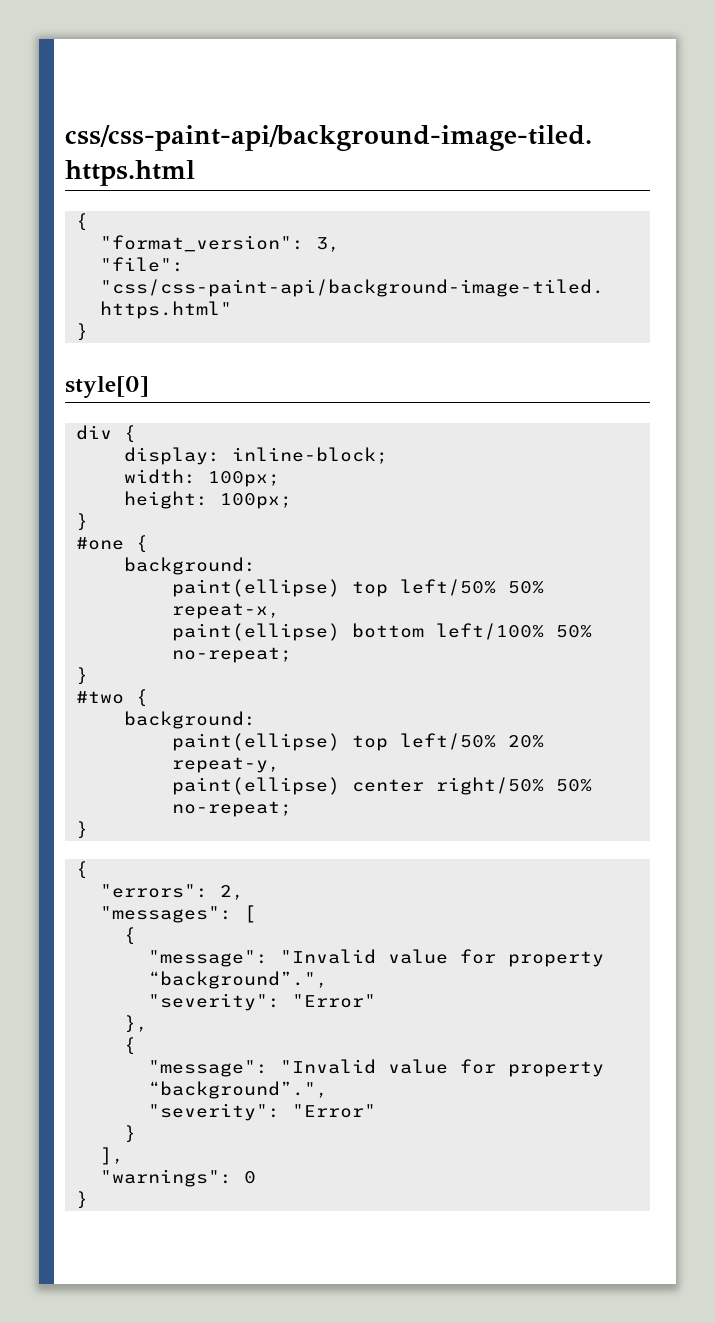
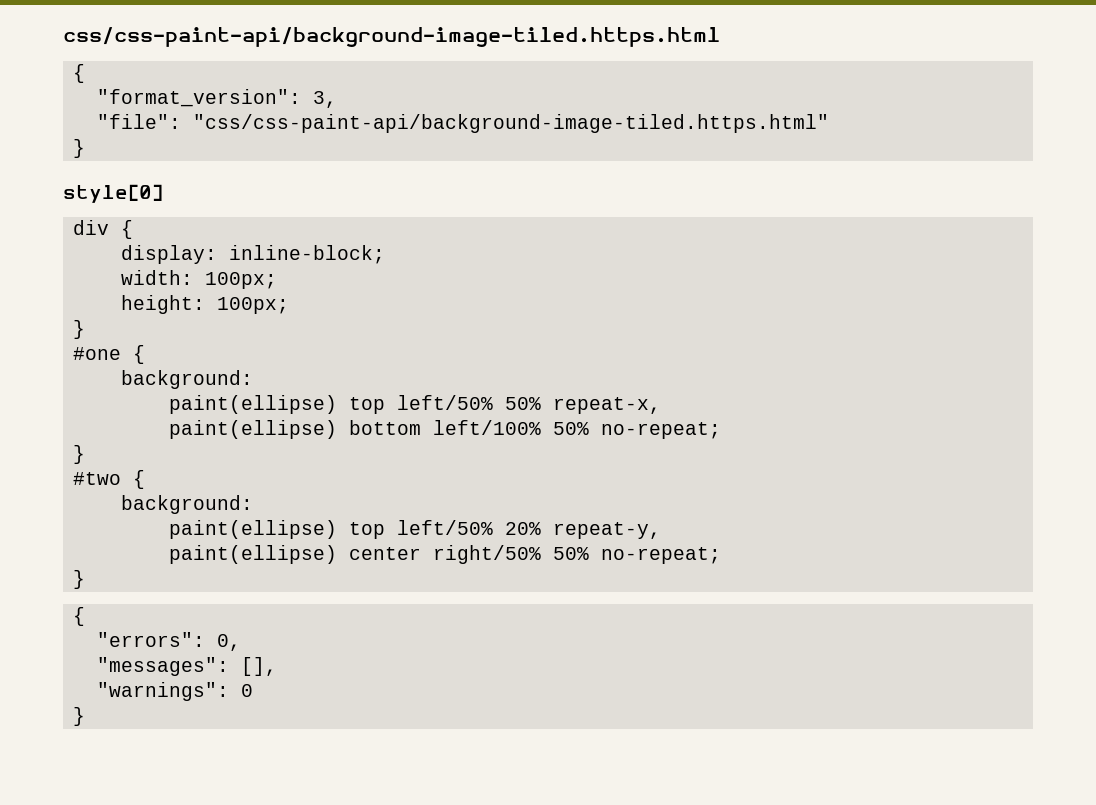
[219,885,244,900] 2, -> [217,634,242,651] 0,
[243,905,256,923] [123,927,136,945] [147,949,604,967] [147,971,328,989] [147,993,376,1011] [123,1015,148,1033] [123,1037,136,1055] [147,1059,604,1077] [147,1081,328,1099] [147,1103,376,1121] [123,1125,136,1143] [99,1147,124,1165] [ // { // "message": "Invalid value for property “background”.", // "severity": "Error" // }, // { // "message": "Invalid value for property “background”.", // "severity": "Error" // } // ], -> [241,657,278,676] [],

